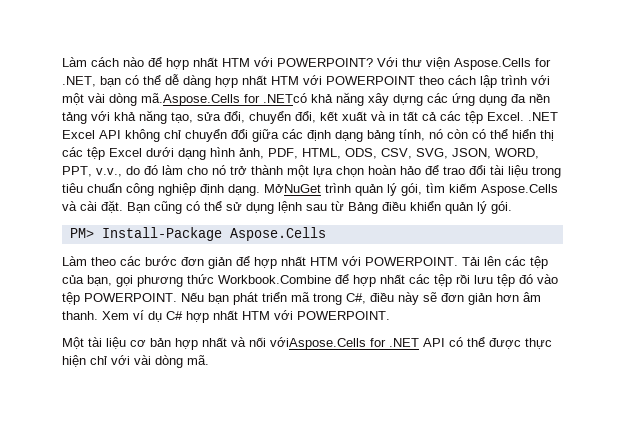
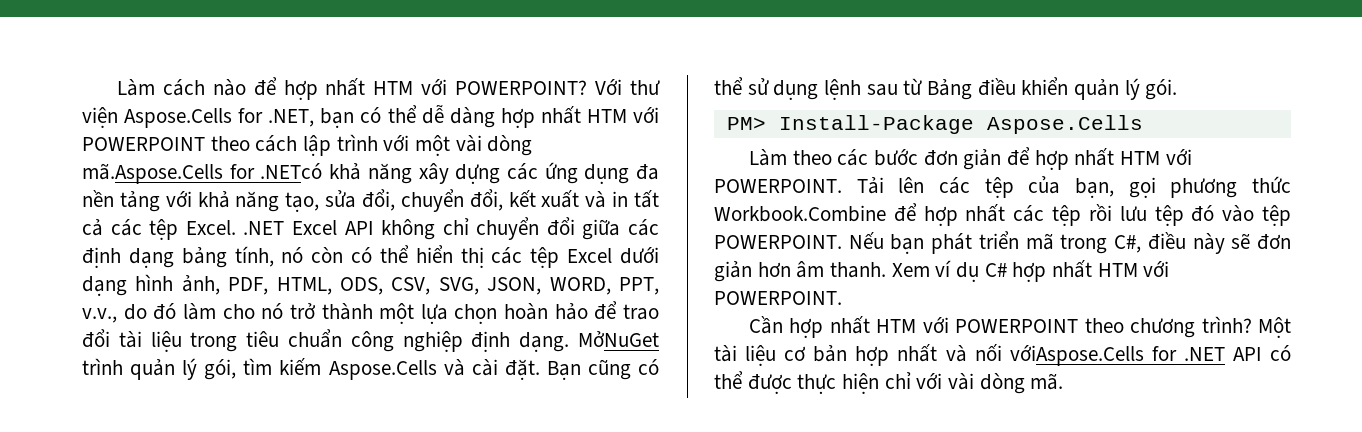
(390, 315) none -> [748,316,1252,338] Cần hợp nhất HTM với POWERPOINT theo chương trình?

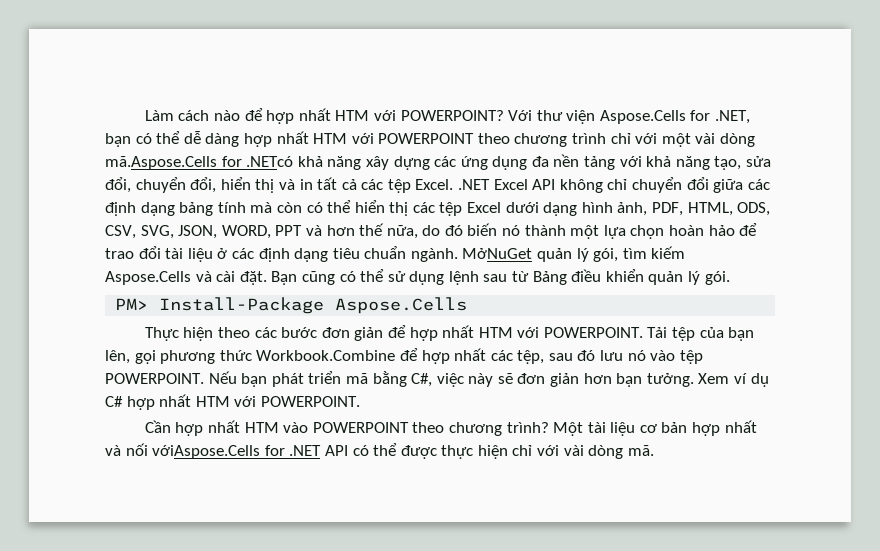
[255,134,378,156] cách lập trình -> [514,133,631,147] chương trình chỉ
[508,190,580,208] kết xuất -> [220,177,275,193] hiển thị
[234,246,304,267] tính, nó -> [217,202,273,213] tính mà
[618,277,659,295] [82,302,315,323] PPT, v.v., do đó làm cho nó trở -> [275,223,521,239] PPT và hơn thế nữa, do đó biến nó
[190,329,659,352] [82,358,123,375] trong tiêu chuẩn công nghiệp định dạng. MởNuGet trình -> [217,246,533,262] ở các định dạng tiêu chuẩn ngành. MởNuGet
[748,149,787,166] Làm -> [144,327,214,341] Thực hiện
[898,176,1114,198] lên các tệp của bạn, -> [672,327,755,341] [105,350,130,364] tệp của bạn lên,
[1052,204,1215,226] tệp rồi lưu tệp đó -> [517,350,646,364] tệp, sau đó lưu nó
[1060,232,1186,254] trong C#, điều -> [372,371,464,387] bằng C#, việc
[796,261,887,278] âm thanh. -> [616,373,694,387] bạn tưởng.
[922,317,949,333] với -> [283,422,309,433] vào

